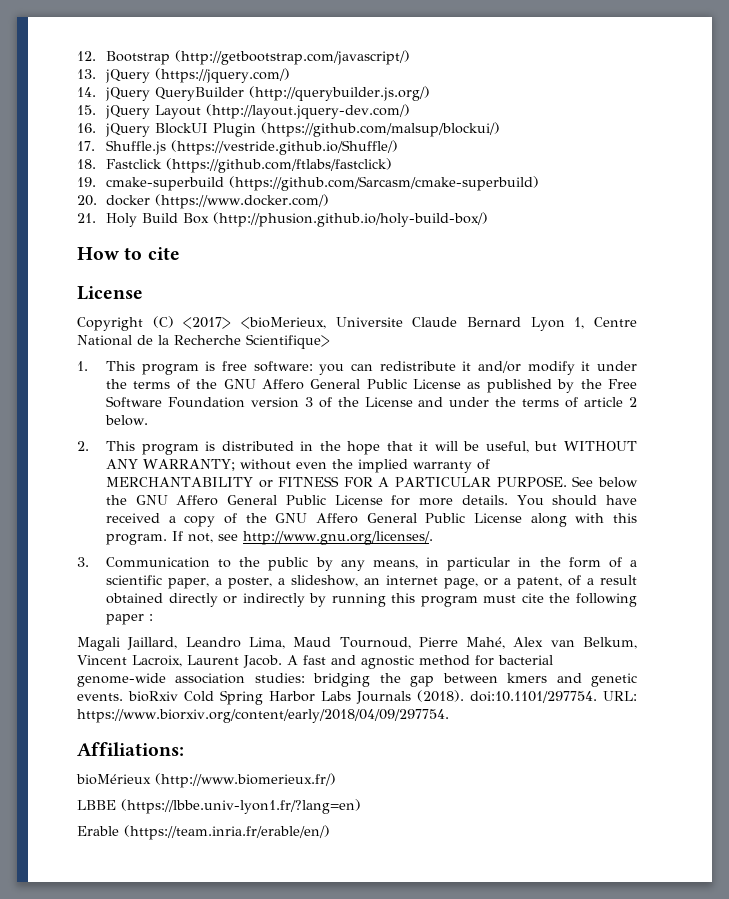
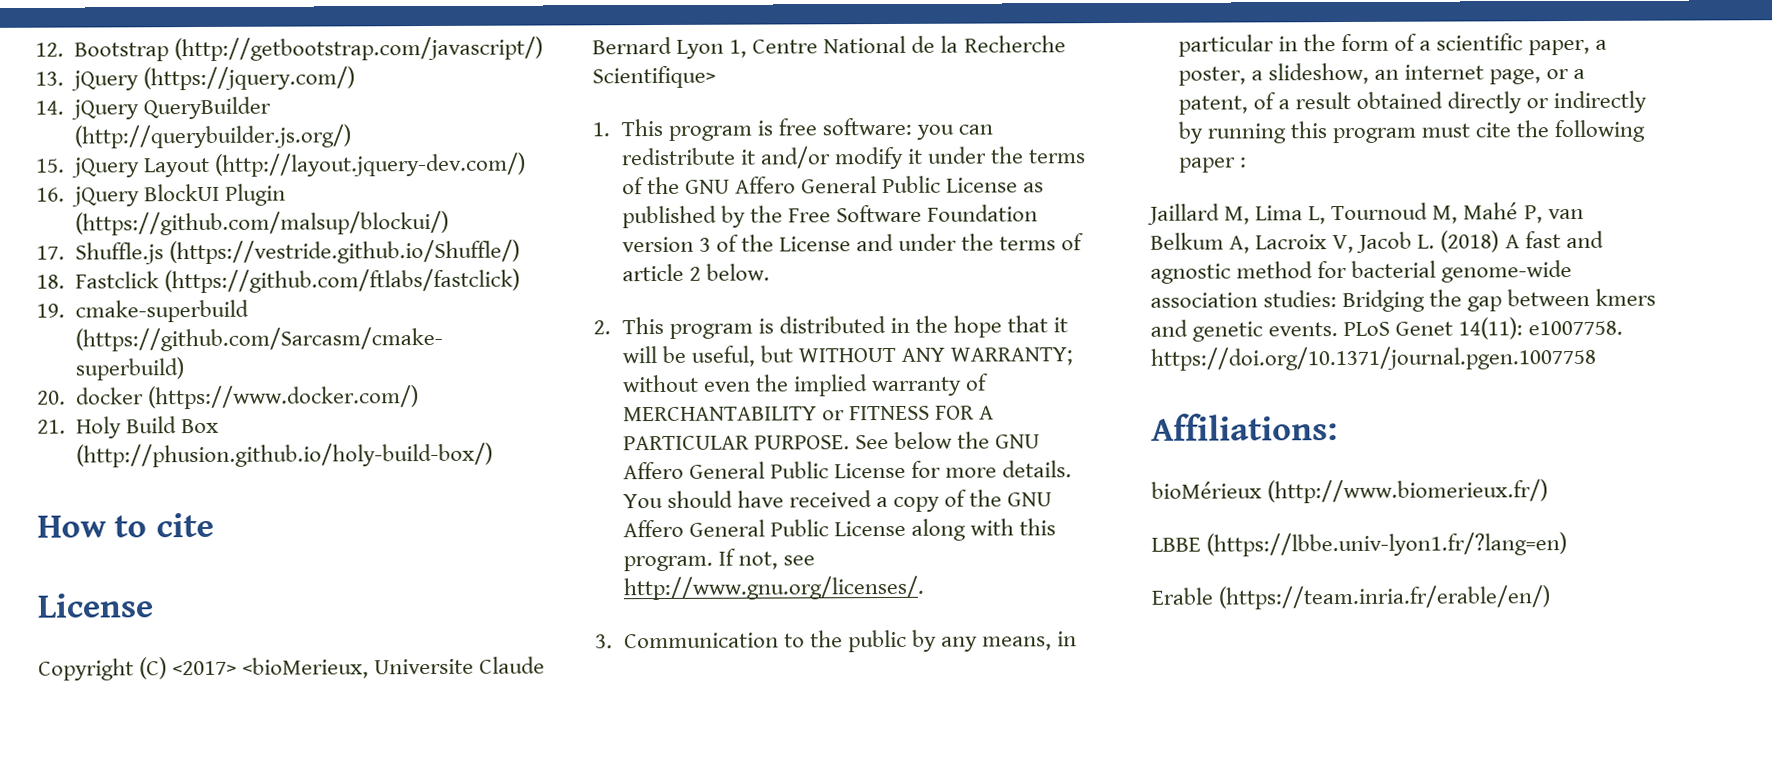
[77,637,637,651] [77,655,282,668] Magali Jaillard, Leandro Lima, Maud Tournoud, Pierre Mahé, Alex van Belkum, Vincent Lacroix, Laurent Jacob. -> [1147,202,1584,225] [1150,230,1500,254] Jaillard M, Lima L, Tournoud M, Mahé P, van Belkum A, Lacroix V, Jacob L. (2018)
[313,673,371,687] bridging -> [1342,289,1426,313] Bridging
[128,690,637,705] [77,709,449,723] bioRxiv Cold Spring Harbor Labs Journals (2018). doi:10.1101/297754. URL: https://www.biorxiv.org/content/early/2018/04/09/297754. -> [1343,317,1624,340] [1150,345,1596,371] PLoS Genet 14(11): e1007758. https://doi.org/10.1371/journal.pgen.1007758

